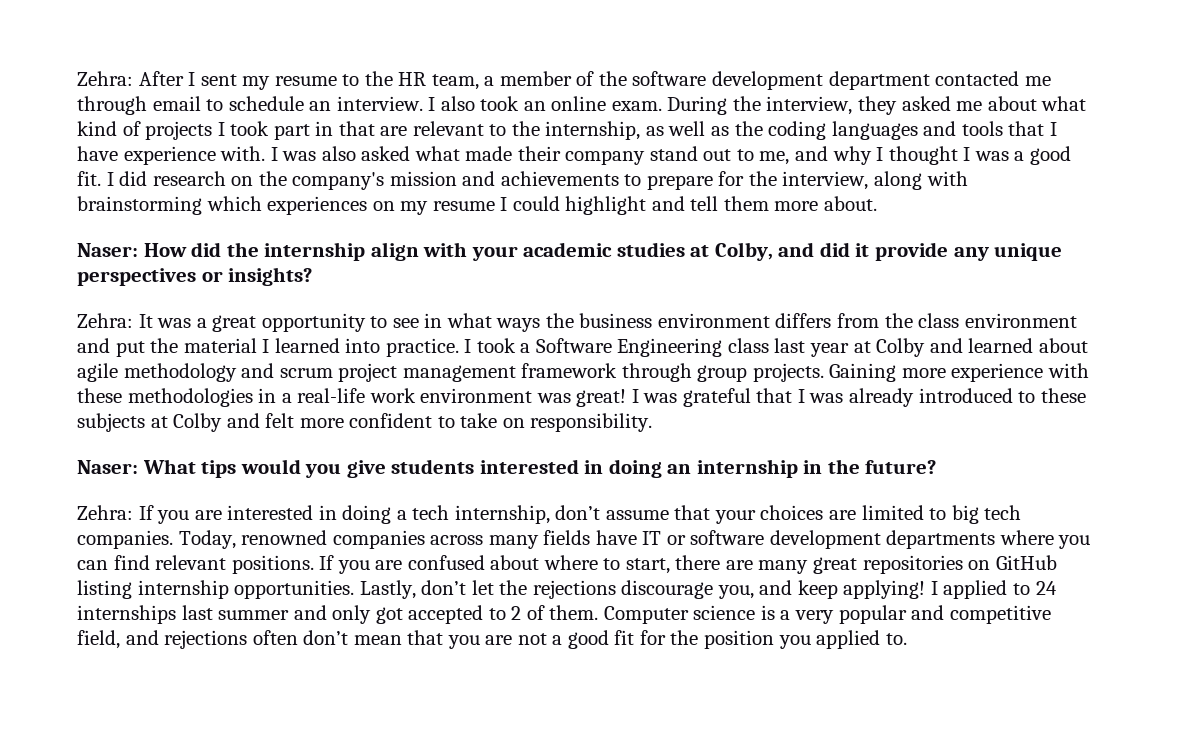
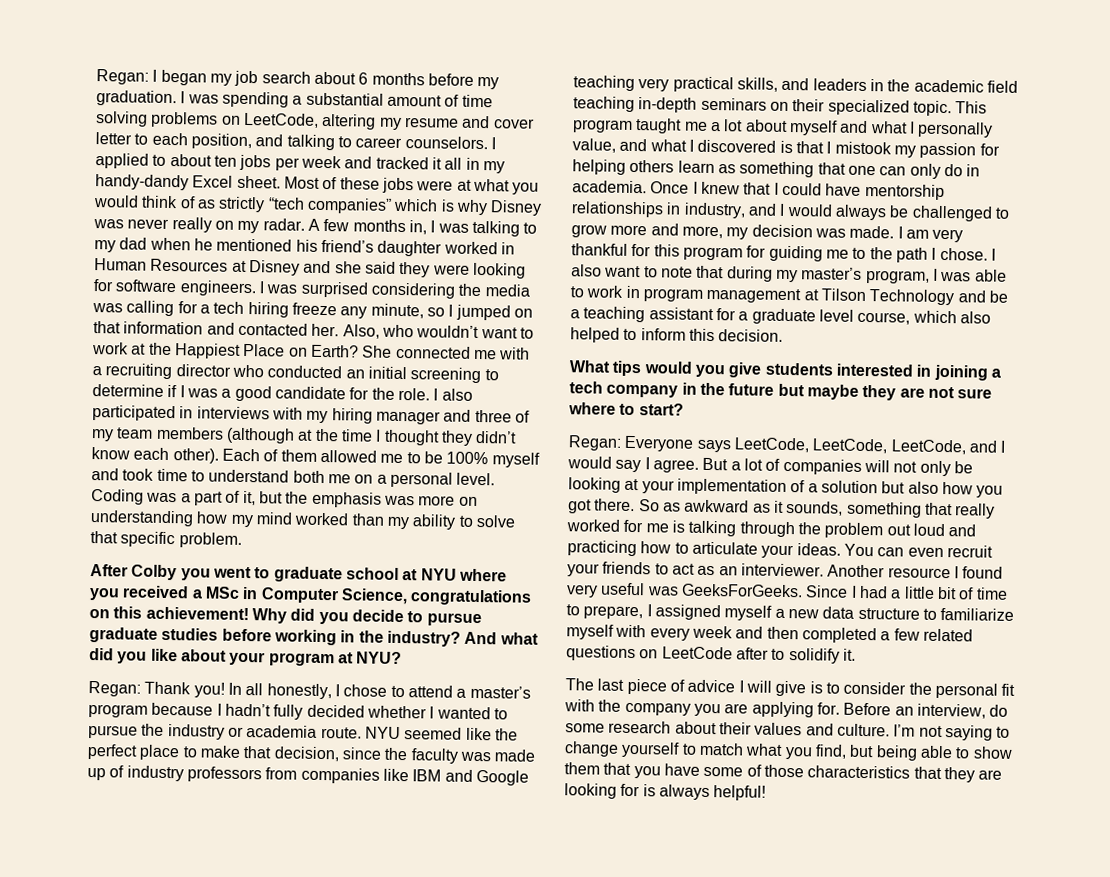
[77,71,1051,90] [77,96,1087,115] [77,121,1057,140] [77,146,1071,165] [77,171,968,190] [77,196,877,215] [77,242,1063,261] [77,267,313,286] [77,313,1077,332] [77,338,1088,357] [77,363,1089,382] [77,388,1086,407] [77,413,653,432] [77,460,138,474] Zehra: After I sent my resume to the HR team, a member of the software development department contacted me through email to schedule an interview. I also took an online exam. During the interview, they asked me about what kind of projects I took part in that are relevant to the internship, as well as the coding languages and tools that I have experience with. I was also asked what made their company stand out to me, and why I thought I was a good fit. I did research on the company's mission and achievements to prepare for the interview, along with brainstorming which experiences on my resume I could highlight and tell them more about. // Naser: How did the internship align with your academic studies at Colby, and did it provide any unique perspectives or insights? // Zehra: It was a great opportunity to see in what ways the business environment differs from the class environment and put the material I learned into practice. I took a Software Engineering class last year at Colby and learned about agile methodology and scrum project management framework through group projects. Gaining more experience with these methodologies in a real-life work environment was great! I was grateful that I was already introduced to these subjects at Colby and felt more confident to take on responsibility. // Naser: -> [96,69,500,90] [96,90,493,108] [95,111,535,130] [95,132,496,151] [95,153,505,174] [95,174,540,195] [93,195,543,216] [93,217,538,237] [94,237,515,257] [94,258,526,279] [93,279,530,299] [92,300,533,321] [93,321,534,339] [92,342,531,360] [92,363,499,384] [92,384,473,402] [92,405,530,425] [91,426,518,446] [91,447,540,468] [91,468,496,488] [91,489,478,508] [90,510,516,530] [90,531,242,548] [90,564,507,583] [89,585,533,606] [89,606,482,627] [89,627,539,647] [89,648,403,667] [88,680,531,700] [88,702,508,720] [88,723,518,741] [87,743,536,764] [87,765,529,786] [573,75,1018,93] [573,96,988,117] [572,118,994,138] [572,138,1000,159] [572,159,981,179] [572,180,945,201] [571,201,1010,222] [571,223,964,243] [571,243,996,263] [571,264,1007,284] [570,285,1008,306] [570,306,991,325] [570,327,784,343] Regan: I began my job search about 6 months before my graduation. I was spending a substantial amount of time solving problems on LeetCode, altering my resume and cover letter to each position, and talking to career counselors. I applied to about ten jobs per week and tracked it all in my handy-dandy Excel sheet. Most of these jobs were at what you would think of as strictly “tech companies” which is why Disney was never really on my radar. A few months in, I was talking to my dad when he mentioned his friend’s daughter worked in Human Resources at Disney and she said they were looking for software engineers. I was surprised considering the media was calling for a tech hiring freeze any minute, so I jumped on that information and contacted her. Also, who wouldn’t want to work at the Happiest Place on Earth? She connected me with a recruiting director who conducted an initial screening to determine if I was a good candidate for the role. I also participated in interviews with my hiring manager and three of my team members (although at the time I thought they didn’t know each other). Each of them allowed me to be 100% myself and took time to understand both me on a personal level. Coding was a part of it, but the emphasis was more on understanding how my mind worked than my ability to solve that specific problem. // After Colby you went to graduate school at NYU where you received a MSc in Computer Science, congratulations on this achievement! Why did you decide to pursue graduate studies before working in the industry? And what did you like about your program at NYU? // Regan: Thank you! In all honestly, I chose to attend a master’s program because I hadn’t fully decided whether I wanted to pursue the industry or academia route. NYU seemed like the perfect place to make that decision, since the faculty was made up of industry professors from companies like IBM and Google teaching very practical skills, and leaders in the academic field teaching in-depth seminars on their specialized topic. This program taught me a lot about myself and what I personally value, and what I discovered is that I mistook my passion for helping others learn as something that one can only do in academia. Once I knew that I could have mentorship relationships in industry, and I would always be challenged to grow more and more, my decision was made. I am very thankful for this program for guiding me to the path I chose. I also want to note that during my master’s program, I was able to work in program management at Tilson Technology and be a teaching assistant for a graduate level course, which also helped to inform this decision. //
[608,459,937,478] [77,505,1022,524] [77,530,1091,549] [77,555,1057,574] [77,580,1057,599] [77,605,1051,624] [77,630,907,649] doing an internship in the future? // Zehra: If you are interested in doing a tech internship, don’t assume that your choices are limited to big tech companies. Today, renowned companies across many fields have IT or software development departments where you can find relevant positions. If you are confused about where to start, there are many great repositories on GitHub listing internship opportunities. Lastly, don’t let the rejections discourage you, and keep applying! I applied to 24 internships last summer and only got accepted to 2 of them. Computer science is a very popular and competitive field, and rejections often don’t mean that you are not a good fit for the position you applied to. -> [933,364,1001,381] [569,381,993,401] [568,402,684,416] [568,435,1007,455] [567,456,973,477] [568,477,1004,498] [568,498,996,519] [566,519,977,539] [567,540,993,559] [567,561,1004,579] [566,582,1008,600] [566,604,1015,621] [566,624,973,644] [566,645,856,664] [565,678,1016,699] [564,699,1009,719] [565,720,1011,741] [564,741,1013,761] [564,762,1003,783] [564,783,767,801] joining a tech company in the future but maybe they are not sure where to start? // Regan: Everyone says LeetCode, LeetCode, LeetCode, and I would say I agree. But a lot of companies will not only be looking at your implementation of a solution but also how you got there. So as awkward as it sounds, something that really worked for me is talking through the problem out loud and practicing how to articulate your ideas. You can even recruit your friends to act as an interviewer. Another resource I found very useful was GeeksForGeeks. Since I had a little bit of time to prepare, I assigned myself a new data structure to familiarize myself with every week and then completed a few related questions on LeetCode after to solidify it. // The last piece of advice I will give is to consider the personal fit with the company you are applying for. Before an interview, do some research about their values and culture. I’m not saying to change yourself to match what you find, but being able to show them that you have some of those characteristics that they are looking for is always helpful!

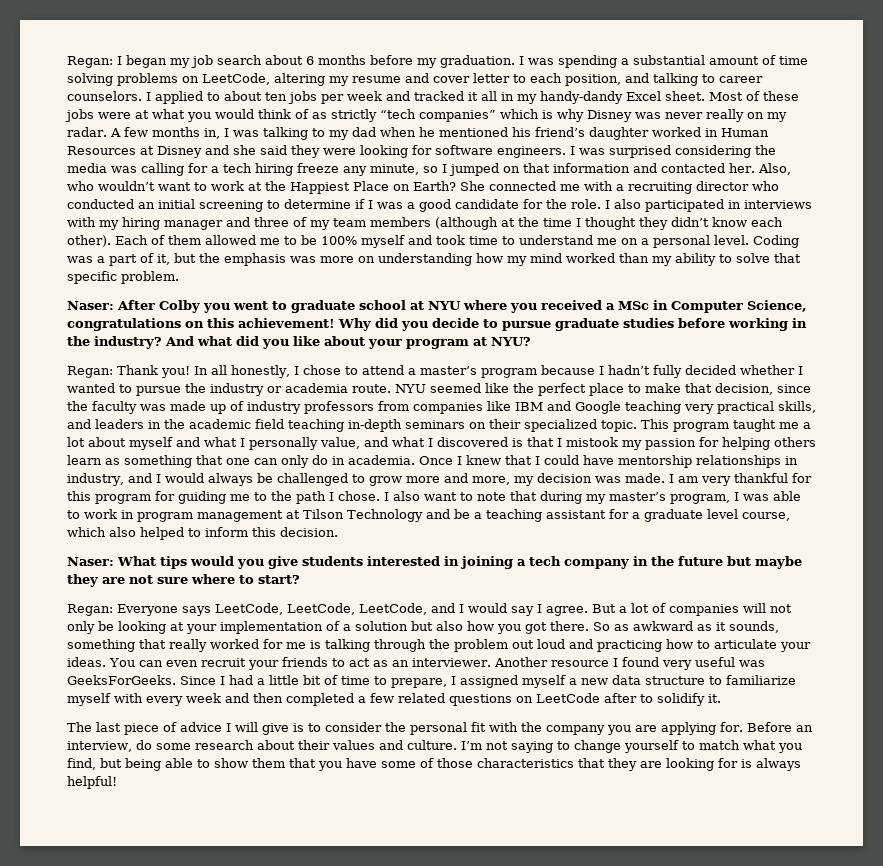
[292,470,325,484] both -> (593, 240) none
(242, 540) none -> [67,301,114,310] Naser:
(784, 335) none -> [67,557,114,566] Naser:

